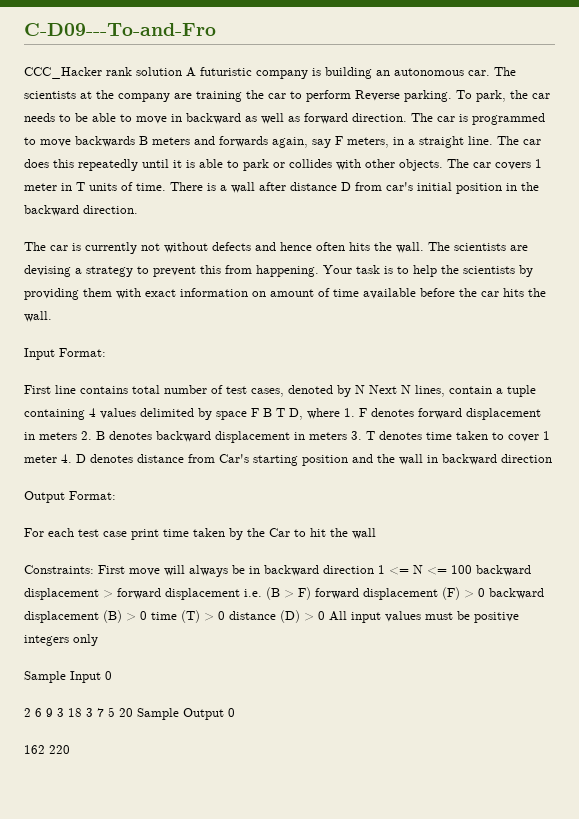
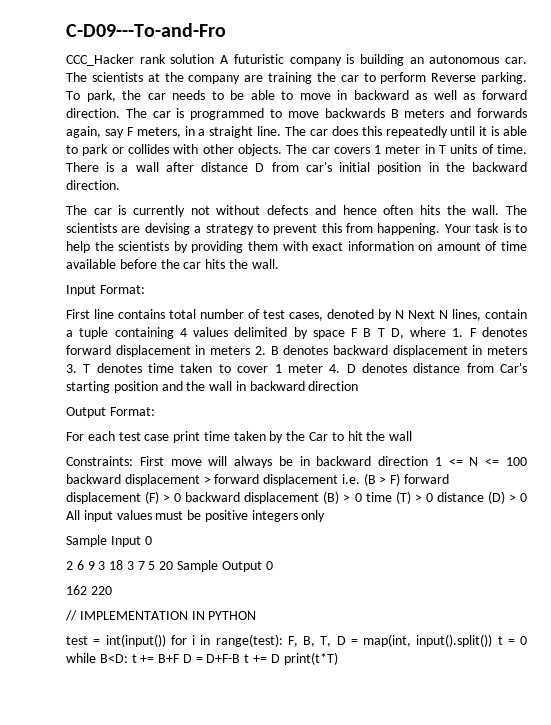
(70, 749) none -> [65,610,257,621] [66,634,527,647] [66,652,338,665] // // IMPLEMENTATION IN PYTHON // test = int(input()) for i in range(test): F, B, T, D = map(int, input().split()) t = 0 while B<D: t += B+F D = D+F-B t += D print(t*T)

